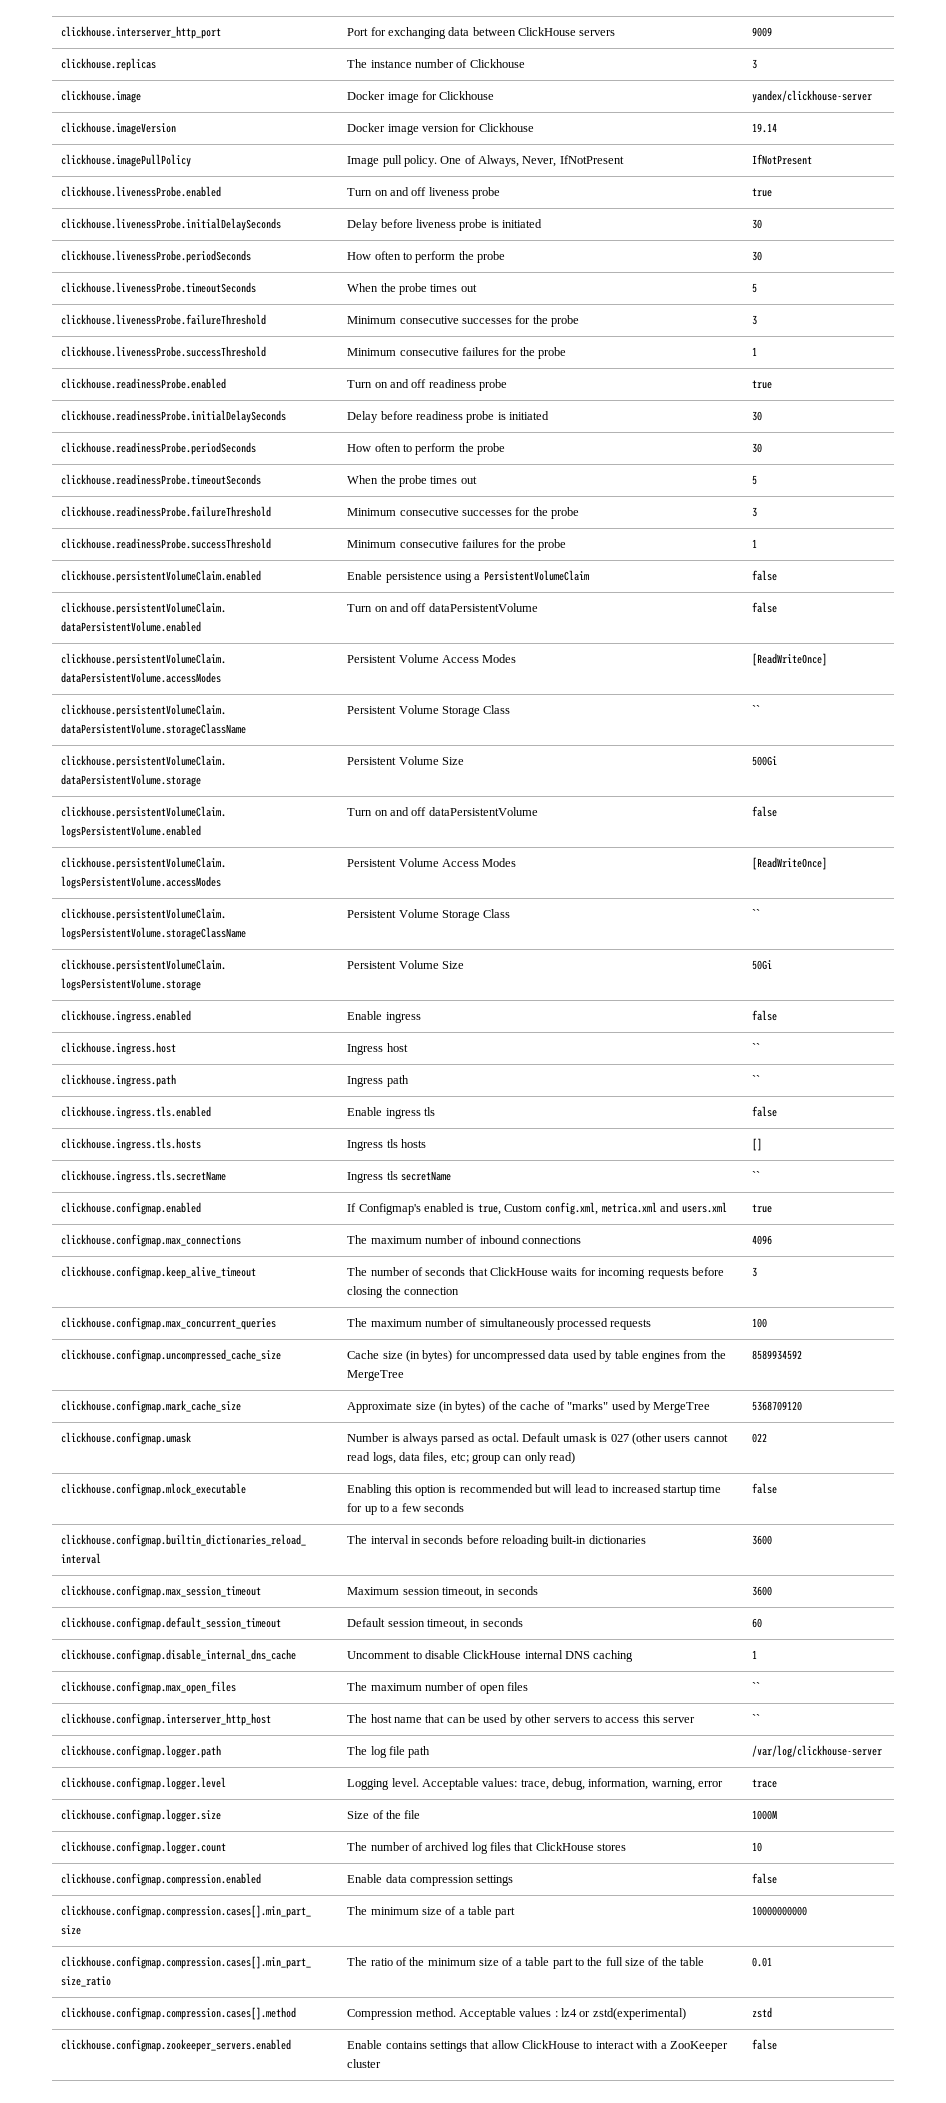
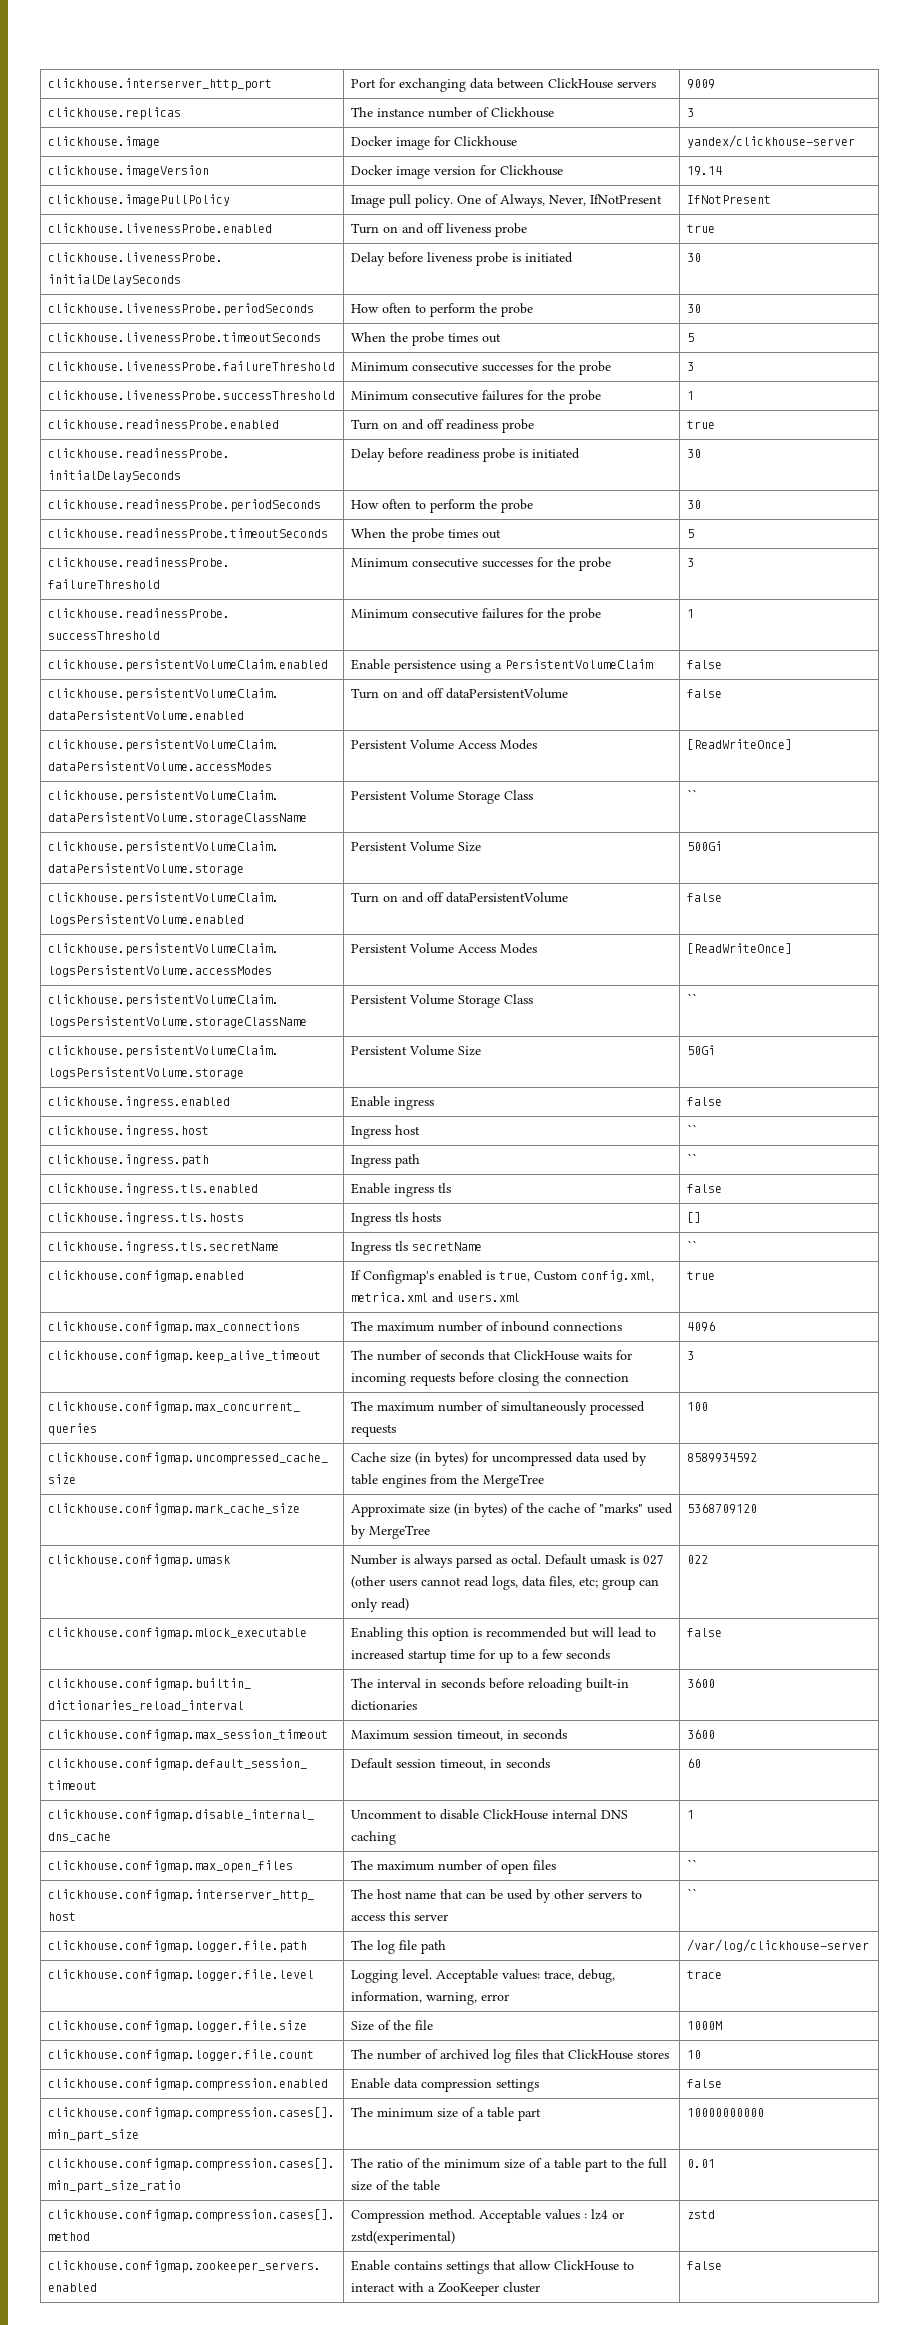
[61,1745,222,1758] clickhouse.configmap.logger.path -> [47,1940,307,1953] clickhouse.configmap.logger.file.path
[61,1777,227,1790] clickhouse.configmap.logger.level -> [47,1969,314,1982] clickhouse.configmap.logger.file.level
[61,1809,222,1822] clickhouse.configmap.logger.size -> [47,2020,307,2033] clickhouse.configmap.logger.file.size
[61,1841,227,1854] clickhouse.configmap.logger.count -> [47,2049,314,2062] clickhouse.configmap.logger.file.count

